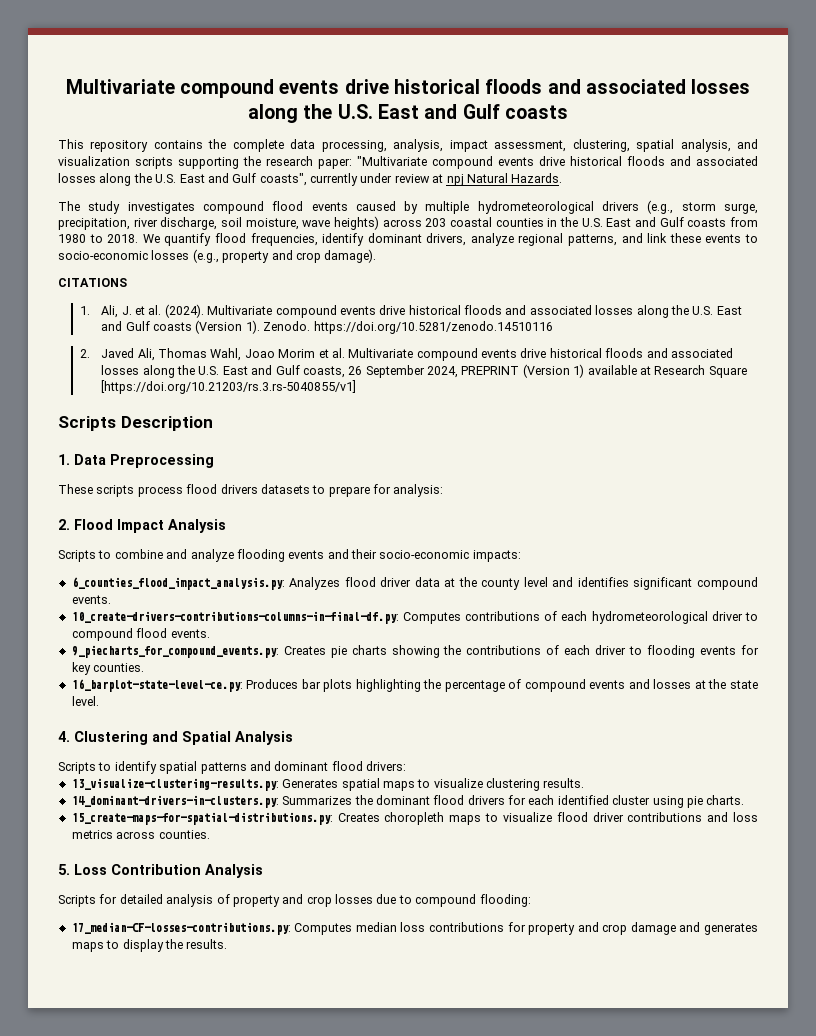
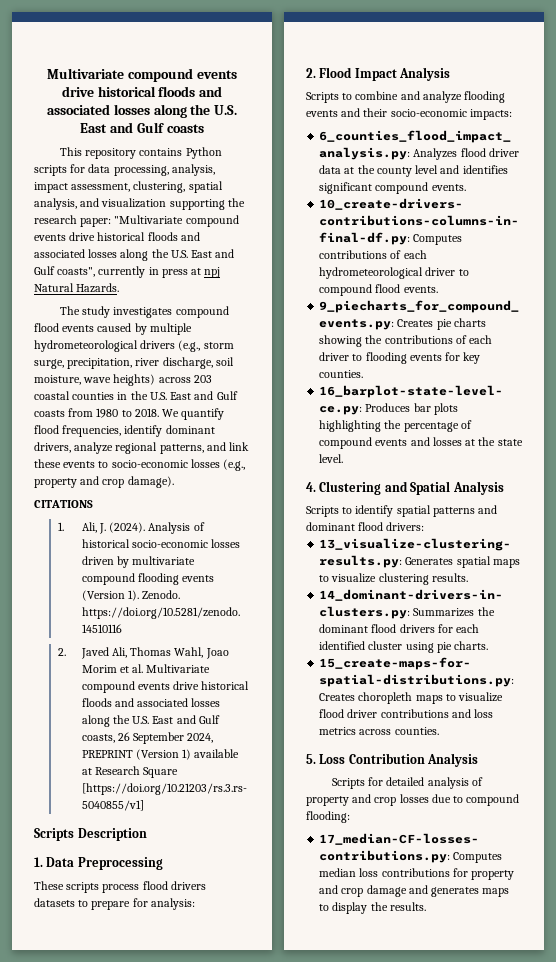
[208,139,284,152] the complete -> [185,147,222,159] [34,164,86,176] Python scripts for
[135,157,173,169] scripts -> (167, 203) none
[360,173,430,183] under review -> [148,267,188,278] in press
[135,304,742,318] [101,321,193,331] et al. (2024). Multivariate compound events drive historical floods and associated losses along the U.S. East and Gulf coasts -> [109,522,205,534] [81,539,241,548] [81,556,196,568] [81,573,215,585] (2024). Analysis of historical socio-economic losses driven by multivariate compound flooding events

